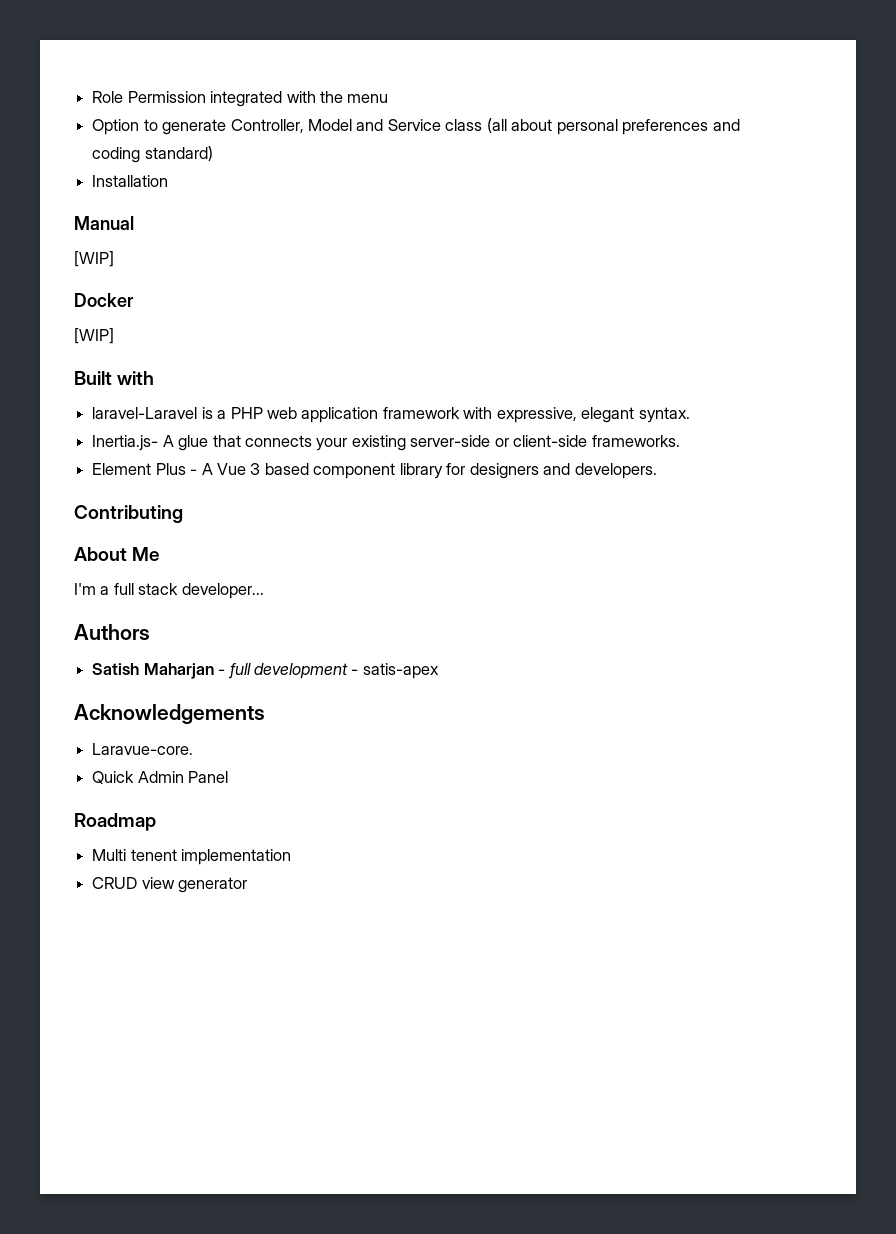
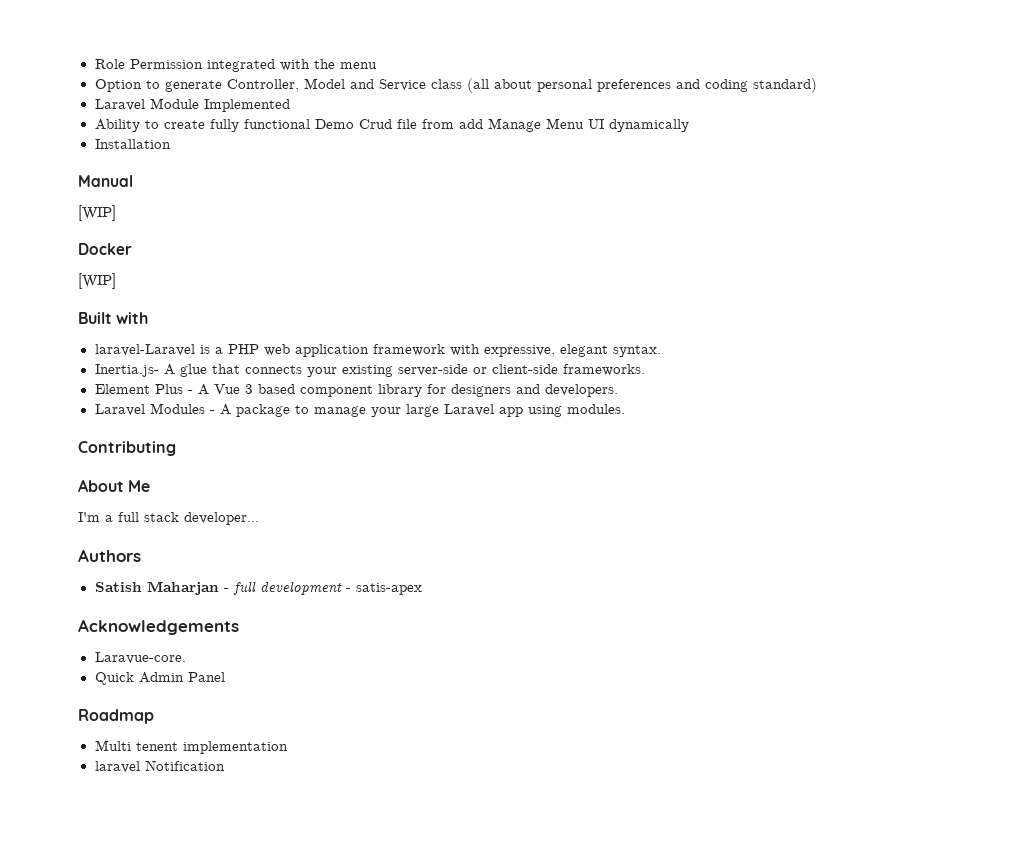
(213, 153) none -> [94,98,290,112] [94,118,689,132] // Laravel Module Implemented // Ability to create fully functional Demo Crud file from add Manage Menu UI dynamically
(657, 471) none -> [94,403,625,417] // Laravel Modules - A package to manage your large Laravel app using modules.
[92,877,248,893] CRUD view generator -> [94,760,225,773] laravel Notification

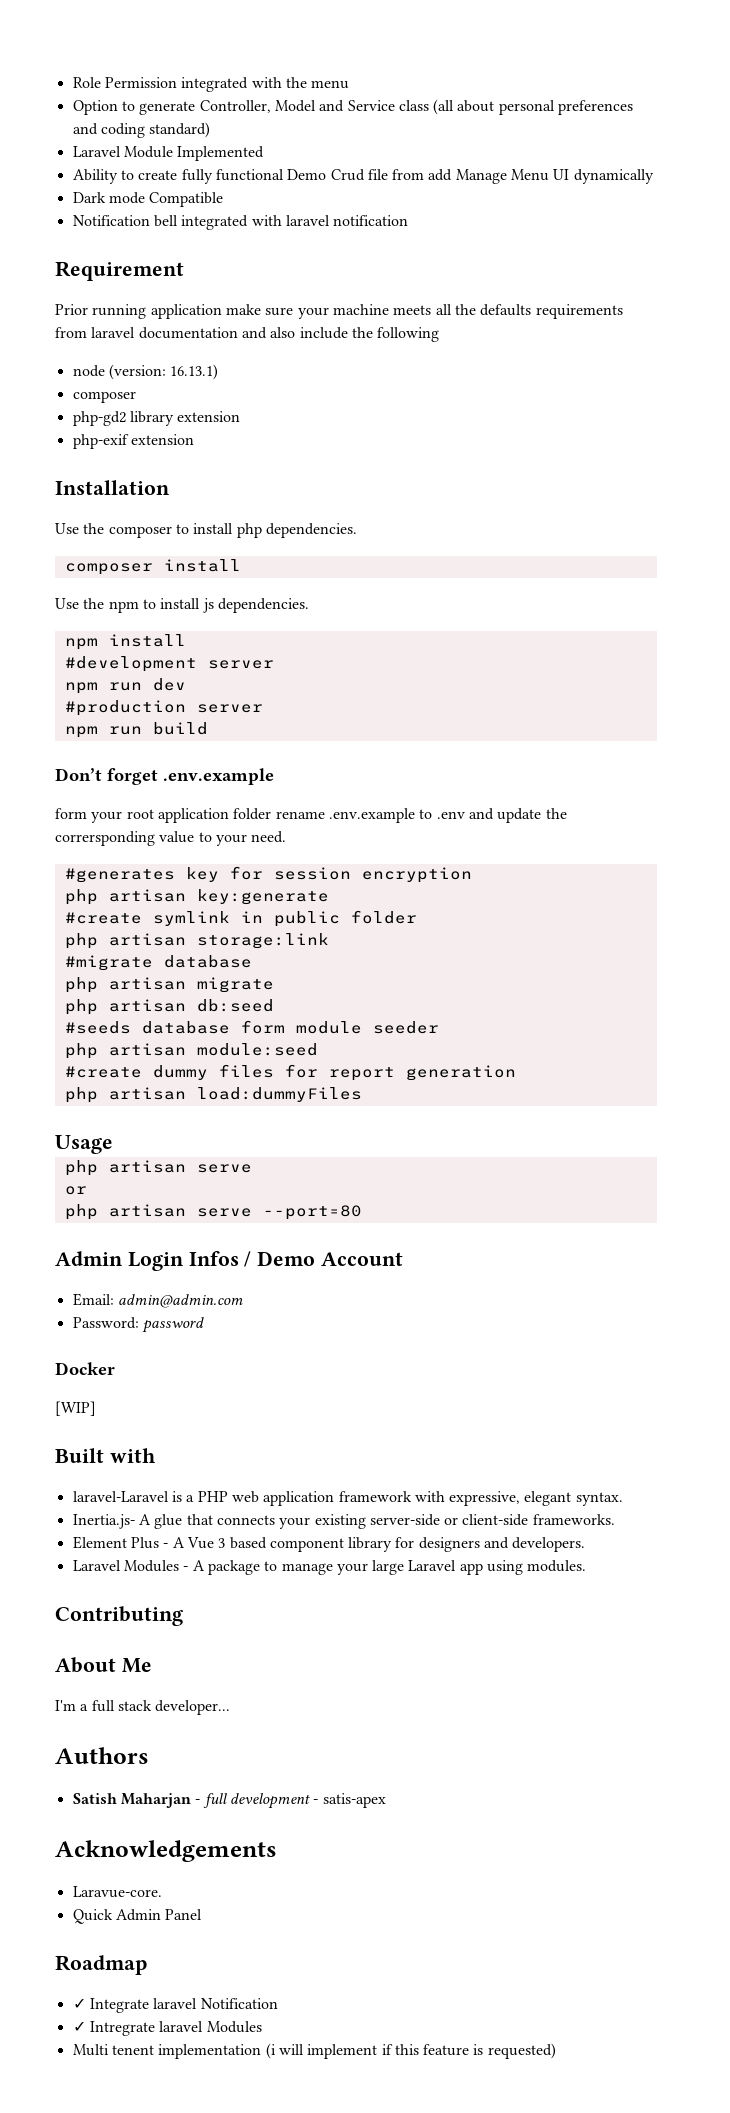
[94,139,171,149] [78,175,133,187] [78,205,116,221] Installation // Manual // [WIP] -> [72,192,224,207] [72,215,409,230] [55,261,184,281] [55,304,623,319] [55,327,440,342] [72,364,219,380] [72,391,136,403] [72,411,241,426] [72,434,194,449] [55,480,170,495] [55,523,357,538] [64,559,241,575] [55,598,309,613] [64,634,186,650] [64,656,274,672] [64,678,186,694] [64,700,263,716] [64,722,208,738] [55,768,274,785] [55,808,567,823] [55,831,287,846] [64,866,472,883] [64,889,329,905] [64,910,417,927] [64,933,329,949] [64,955,252,971] [64,977,274,993] [64,999,274,1015] [64,1020,439,1034] [64,1043,318,1059] [64,1064,516,1081] [64,1087,362,1103] [55,1135,113,1154] [64,1160,252,1176] [64,1186,87,1195] [64,1204,362,1220] [55,1251,404,1271] [72,1293,243,1308] [72,1317,204,1333] Dark mode Compatible // Notification bell integrated with laravel notification // Requirement // Prior running application make sure your machine meets all the defaults requirements from laravel documentation and also include the following // node (version: 16.13.1) // composer // php-gd2 library extension // php-exif extension // Installation // Use the composer to install php dependencies. // composer install // Use the npm to install js dependencies. // npm install // #development server // npm run dev // #production server // npm run build // Don’t forget .env.example // form your root application folder rename .env.example to .env and update the corrersponding value to your need. // #generates key for session encryption // php artisan key:generate // #create symlink in public folder // php artisan storage:link // #migrate database // php artisan migrate // php artisan db:seed // #seeds database form module seeder // php artisan module:seed // #create dummy files for report generation // php artisan load:dummyFiles // Usage // php artisan serve // or // php artisan serve --port=80 // Admin Login Infos / Demo Account // Email: admin@admin.com // Password: password
[94,740,288,754] [94,760,225,773] Multi tenent implementation // laravel Notification -> [72,1998,278,2013] [72,2021,262,2036] [72,2043,556,2059] ✓ Integrate laravel Notification // ✓ Intregrate laravel Modules // Multi tenent implementation (i will implement if this feature is requested)

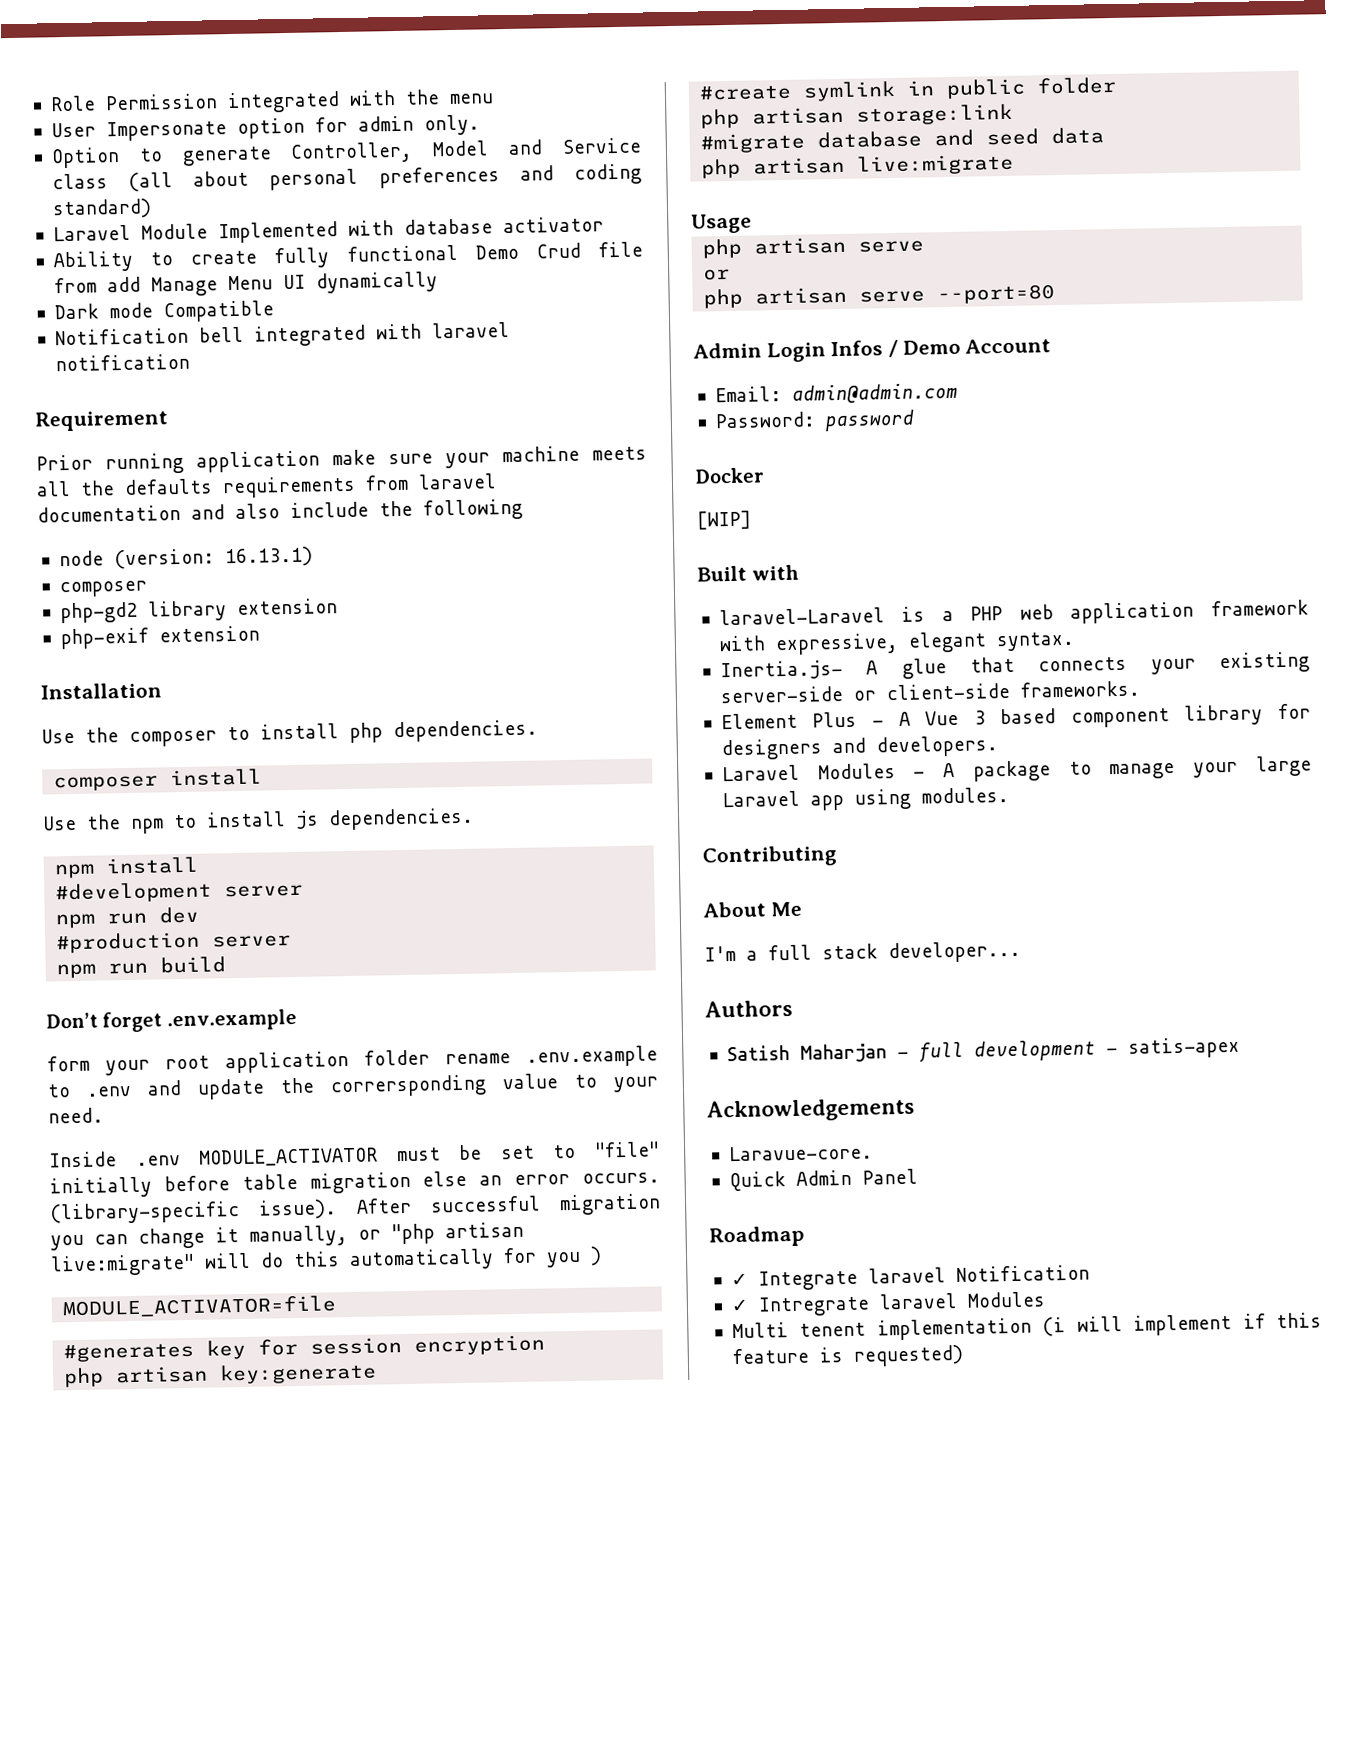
(350, 84) none -> [50,114,480,142] // User Impersonate option for admin only.
(265, 153) none -> [347,216,604,236] with database activator
(287, 837) none -> [49,1141,660,1168] [49,1170,660,1199] [49,1193,661,1225] [50,1221,524,1251] [50,1246,602,1277] [62,1295,337,1319] // Inside .env MODULE_ACTIVATOR must be set to "file" initially before table migration else an error occurs. (library-specific issue). After successful migration you can change it manually, or "php artisan live:migrate" will do this automatically for you ) // MODULE_ACTIVATOR=file
[64,977,274,993] [64,999,274,1015] [64,1020,439,1034] [64,1043,318,1059] [64,1064,516,1081] [64,1087,362,1103] // php artisan migrate // php artisan db:seed // #seeds database form module seeder // php artisan module:seed // #create dummy files for report generation // php artisan load:dummyFiles -> [934,127,1105,147] [701,153,1015,179] and seed data // php artisan live:migrate

